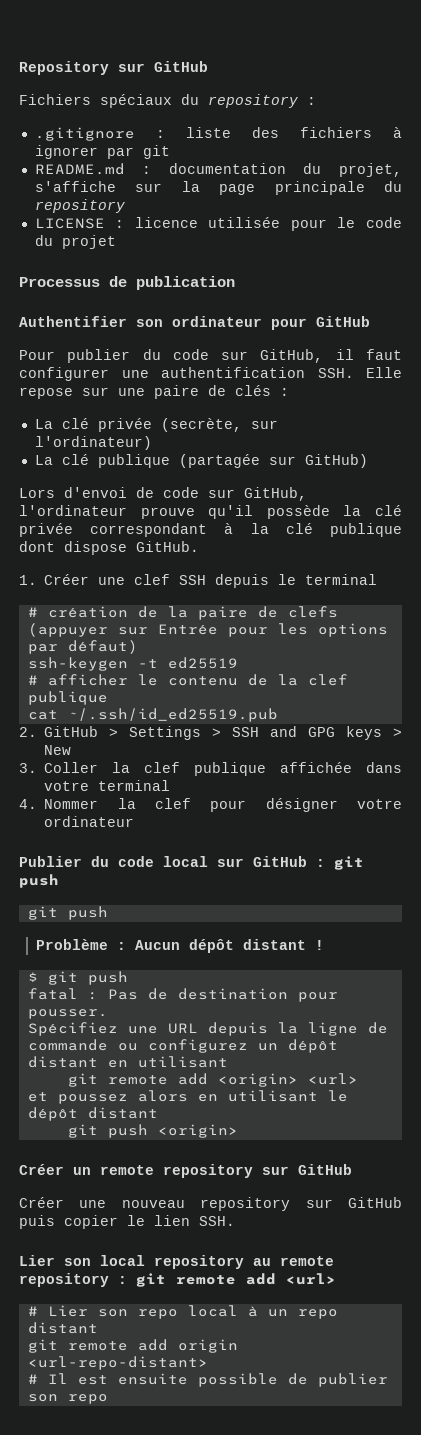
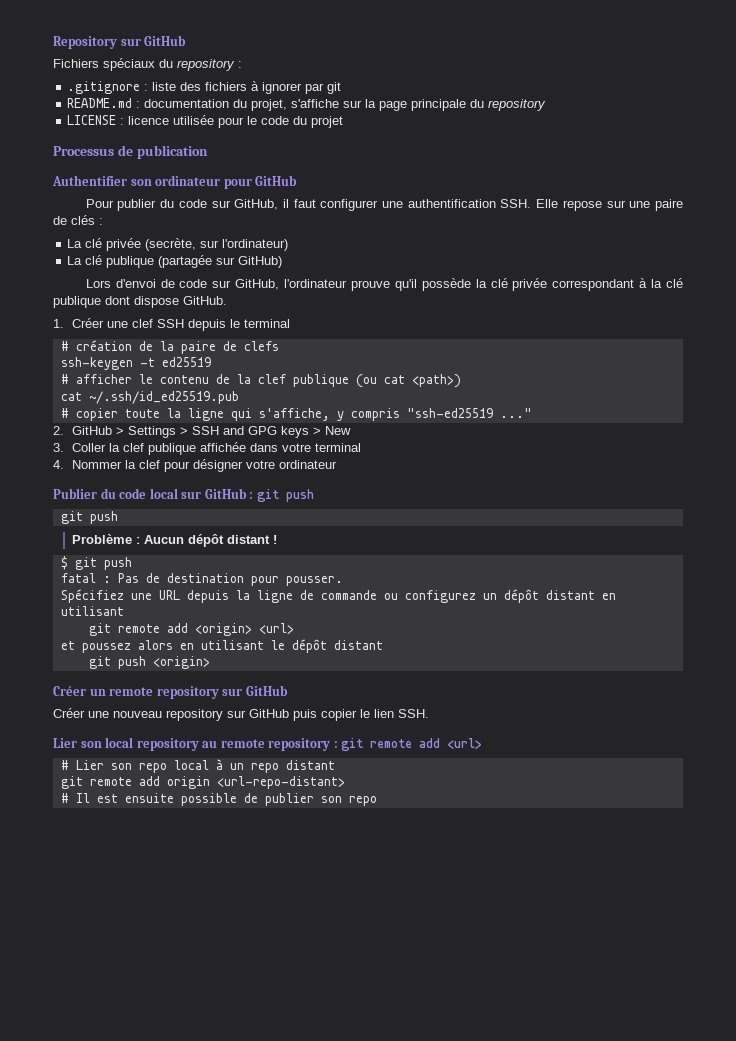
[27,623,388,637] [27,640,138,654] (appuyer sur Entrée pour les options par défaut) -> (279, 346) none
(108, 698) none -> [355,374,461,388] (ou cat <path>)
(278, 715) none -> [60,408,532,421] // # copier toute la ligne qui s'affiche, y compris "ssh-ed25519 ..."

